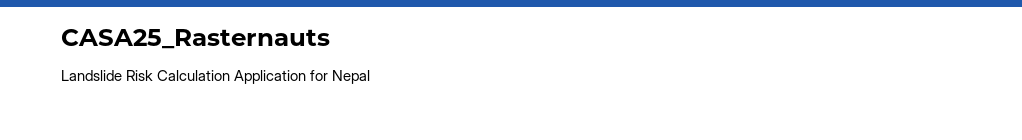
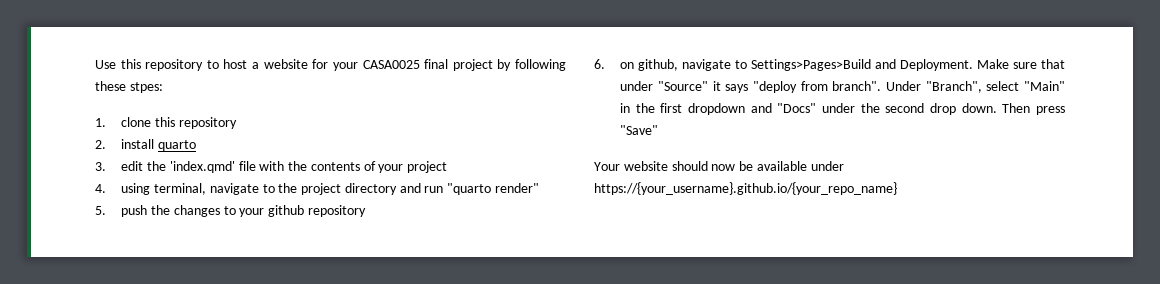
[61,29,330,49] [61,70,371,84] CASA25_Rasternauts // Landslide Risk Calculation Application for Nepal -> [95,59,567,71] [95,81,163,93] [95,117,237,129] [95,139,196,151] [95,161,448,173] [95,183,539,195] [95,205,366,217] [594,59,1065,71] [620,81,1065,93] [620,103,1065,115] [620,125,659,135] [594,161,844,171] [594,182,897,195] Use this repository to host a website for your CASA0025 final project by following these stpes: // 1. clone this repository // 2. install quarto // 3. edit the 'index.qmd' file with the contents of your project // 4. using terminal, navigate to the project directory and run "quarto render" // 5. push the changes to your github repository // 6. on github, navigate to Settings>Pages>Build and Deployment. Make sure that under "Source" it says "deploy from branch". Under "Branch", select "Main" in the first dropdown and "Docs" under the second drop down. Then press "Save" // Your website should now be available under https://{your_username}.github.io/{your_repo_name}

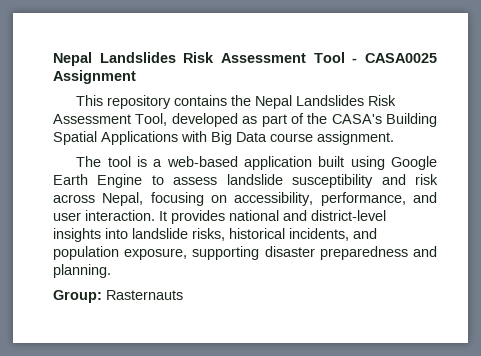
[95,59,567,71] [95,81,163,93] [95,117,237,129] [95,139,196,151] [95,161,448,173] [95,183,539,195] [95,205,366,217] [594,59,1065,71] [620,81,1065,93] [620,103,1065,115] [620,125,659,135] [594,161,844,171] [594,182,897,195] Use this repository to host a website for your CASA0025 final project by following these stpes: // 1. clone this repository // 2. install quarto // 3. edit the 'index.qmd' file with the contents of your project // 4. using terminal, navigate to the project directory and run "quarto render" // 5. push the changes to your github repository // 6. on github, navigate to Settings>Pages>Build and Deployment. Make sure that under "Source" it says "deploy from branch". Under "Branch", select "Main" in the first dropdown and "Docs" under the second drop down. Then press "Save" // Your website should now be available under https://{your_username}.github.io/{your_repo_name} -> [53,52,437,66] [53,70,136,84] [76,95,397,109] [53,113,437,127] [53,131,394,145] [76,156,437,170] [53,174,438,188] [53,192,437,206] [53,210,386,224] [53,228,377,242] [53,246,437,260] [53,264,111,278] [53,290,183,303] Nepal Landslides Risk Assessment Tool - CASA0025 Assignment // This repository contains the Nepal Landslides Risk Assessment Tool, developed as part of the CASA's Building Spatial Applications with Big Data course assignment. // The tool is a web-based application built using Google Earth Engine to assess landslide susceptibility and risk across Nepal, focusing on accessibility, performance, and user interaction. It provides national and district-level insights into landslide risks, historical incidents, and population exposure, supporting disaster preparedness and planning. // Group: Rasternauts

